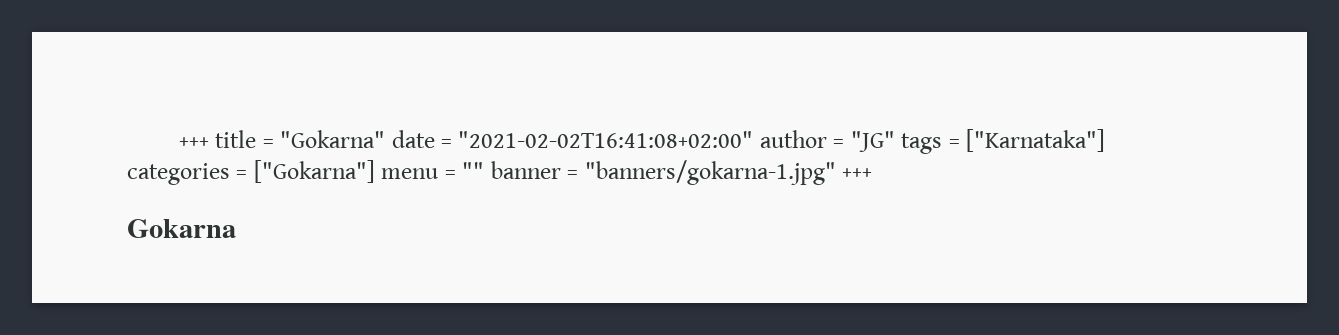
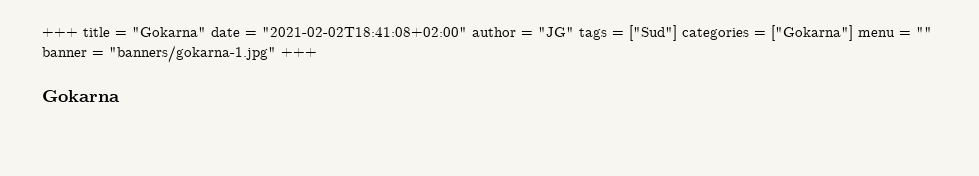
[458,131,754,148] "2021-02-02T16:41:08+02:00" -> [262,27,467,37] "2021-02-02T18:41:08+02:00"
[966,129,1106,152] ["Karnataka"] -> [629,25,677,41] ["Sud"]

